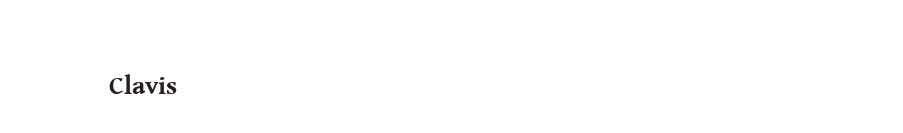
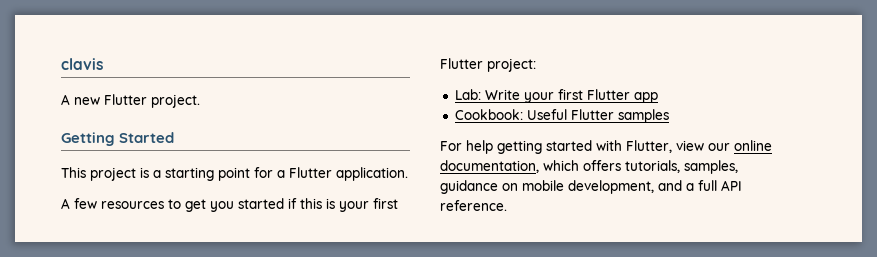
[109,74,177,94] Clavis -> [61,58,103,70] [61,94,200,108] [61,132,175,146] [61,167,408,181] [61,198,398,212] [440,58,536,72] [454,89,658,103] [454,109,669,123] [440,140,772,154] [440,160,738,174] [440,180,742,194] [440,200,507,211] clavis // A new Flutter project. // Getting Started // This project is a starting point for a Flutter application. // A few resources to get you started if this is your first Flutter project: // Lab: Write your first Flutter app // Cookbook: Useful Flutter samples // For help getting started with Flutter, view our online documentation, which offers tutorials, samples, guidance on mobile development, and a full API reference.

